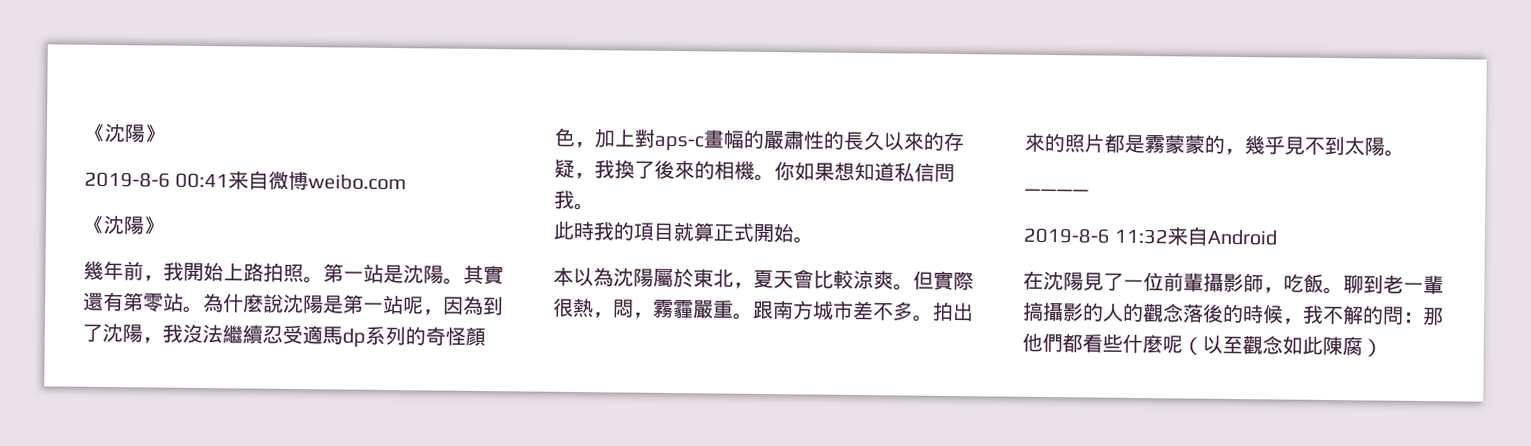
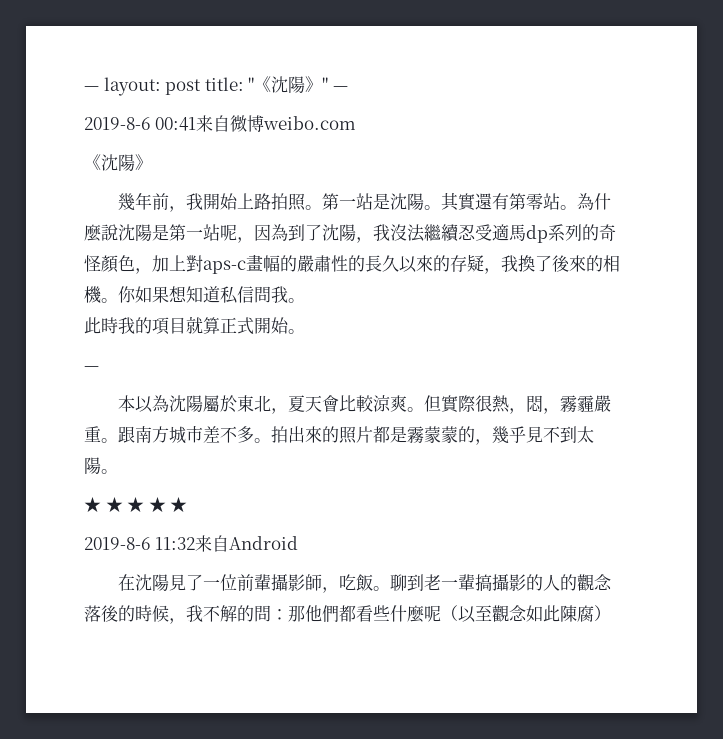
[84,122,166,143] 《沈陽》 -> [84,76,348,96] — layout: post title: "《沈陽》" —
(814, 240) none -> [84,366,99,371] // —
[1024,188,1089,197] ———— -> [84,497,188,513] ★ ★ ★ ★ ★

